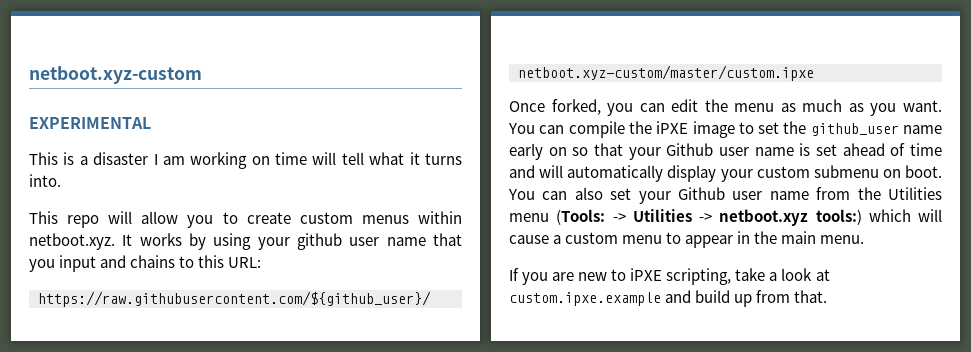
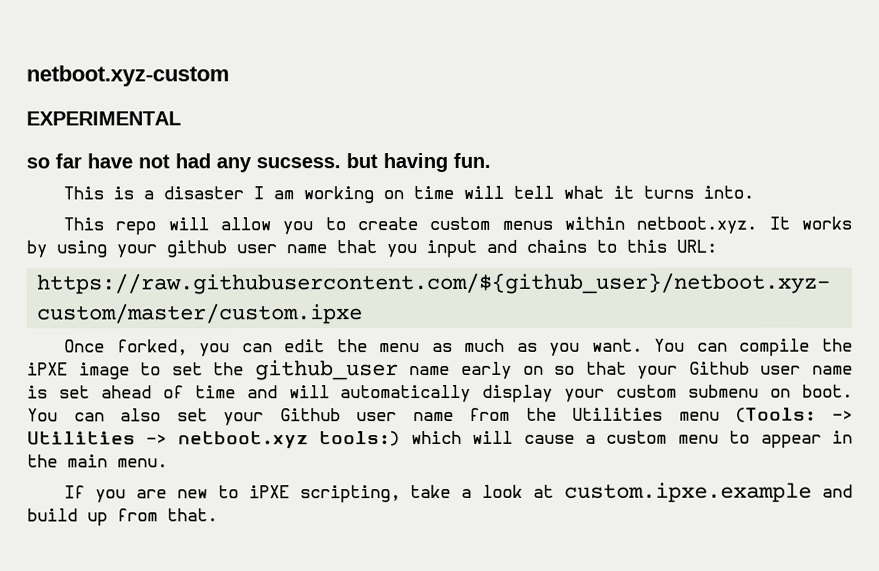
(151, 123) none -> [26,152,491,173] // so far have not had any sucsess. but having fun.

